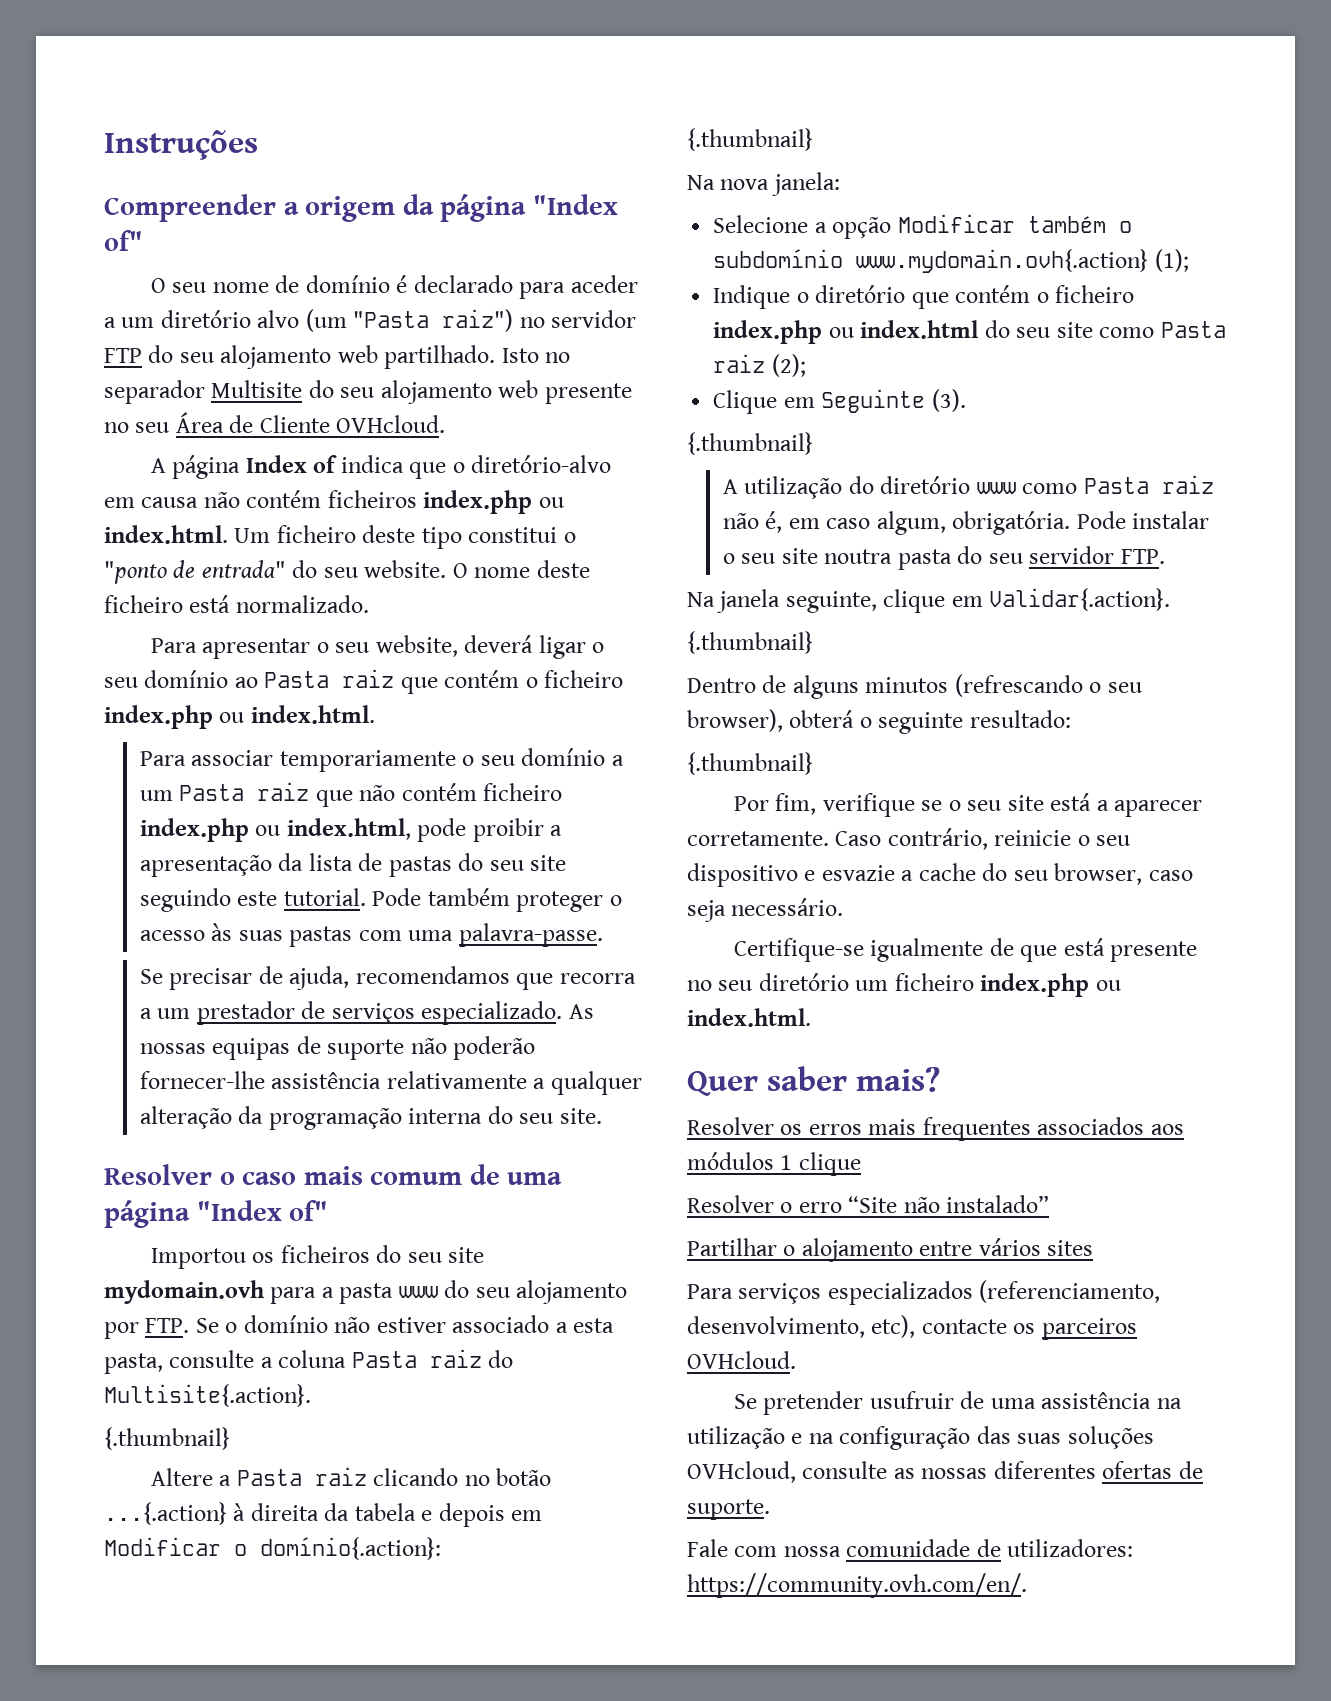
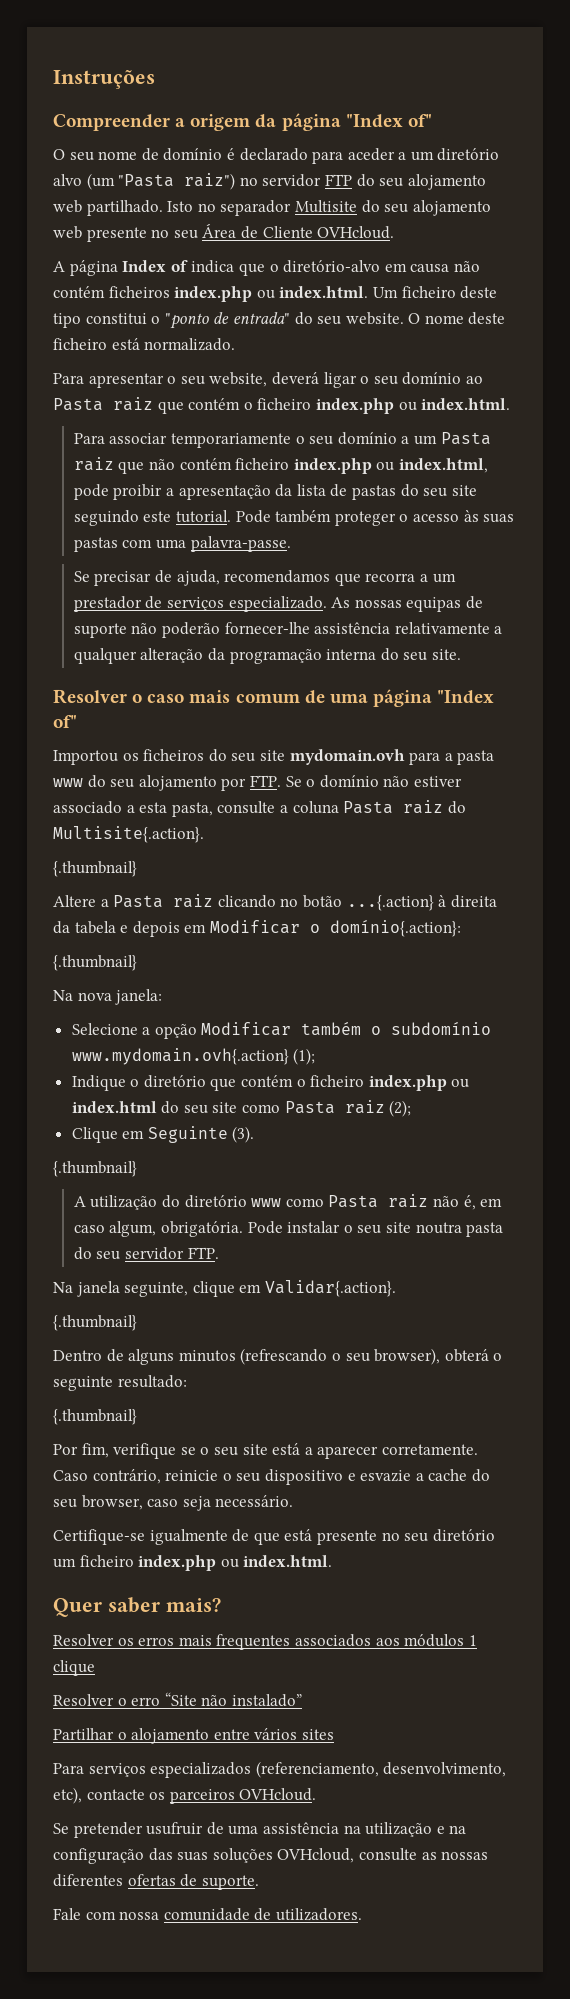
[1007,1539,1134,1557] [687,1573,1027,1598] utilizadores: https://community.ovh.com/en/. -> [275,1908,362,1921] utilizadores.

